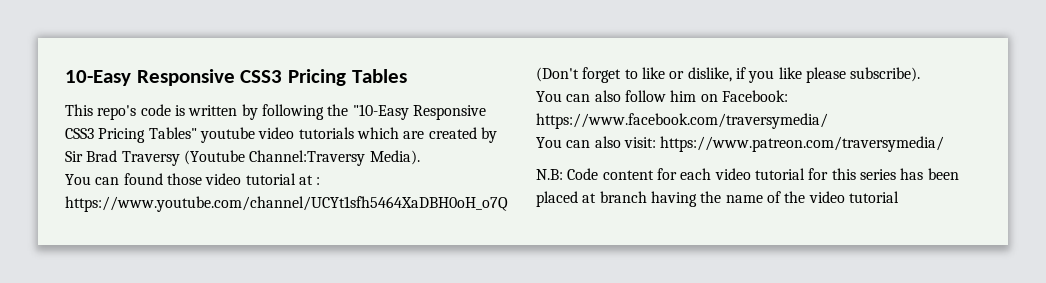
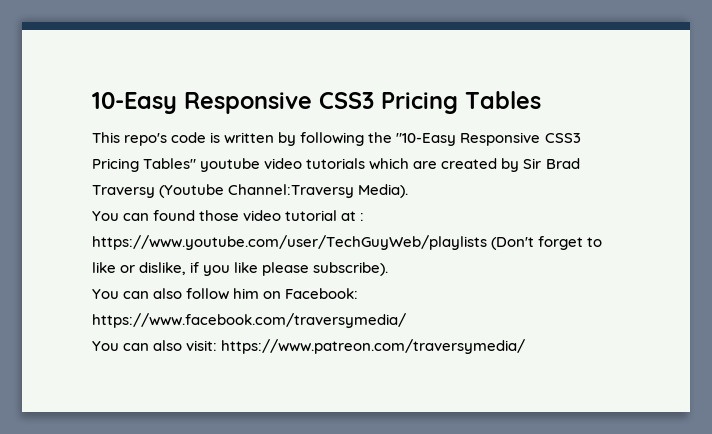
[65,196,508,212] https://www.youtube.com/channel/UCYt1sfh5464XaDBH0oH_o7Q -> [92,235,487,250] https://www.youtube.com/user/TechGuyWeb/playlists
[536,168,959,180] [536,191,899,207] // N.B: Code content for each video tutorial for this series has been placed at branch having the name of the video tutorial -> (526, 346) none

